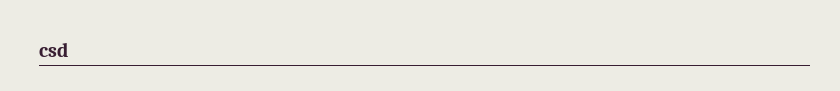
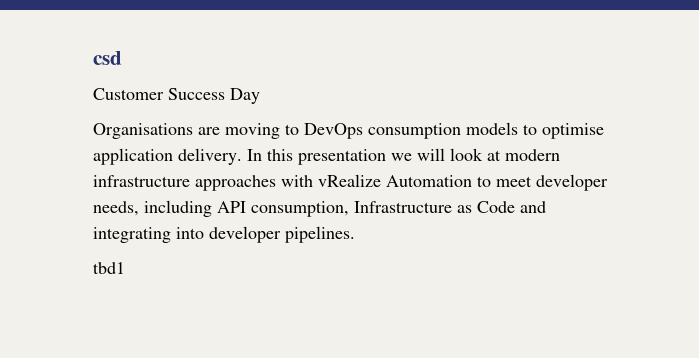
(68, 49) none -> [93,88,260,104] [93,122,604,139] [93,148,560,165] [93,174,608,191] [93,200,546,217] [93,226,355,243] [93,262,125,274] // Customer Success Day // Organisations are moving to DevOps consumption models to optimise application delivery. In this presentation we will look at modern infrastructure approaches with vRealize Automation to meet developer needs, including API consumption, Infrastructure as Code and integrating into developer pipelines. // tbd1

